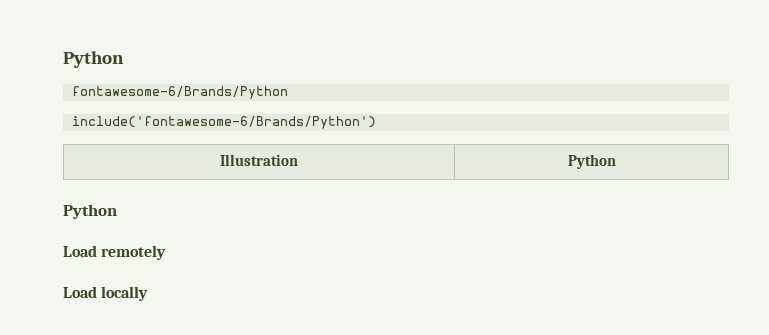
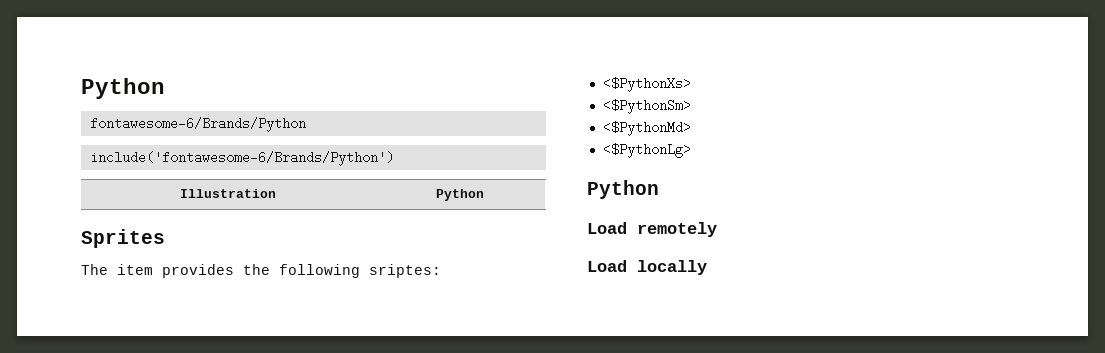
(616, 161) none -> [81,229,165,248] [81,264,441,278] [602,77,691,92] [602,99,691,114] [602,121,691,136] [602,143,691,158] // Sprites // The item provides the following sriptes: // <$PythonXs> // <$PythonSm> // <$PythonMd> // <$PythonLg>

